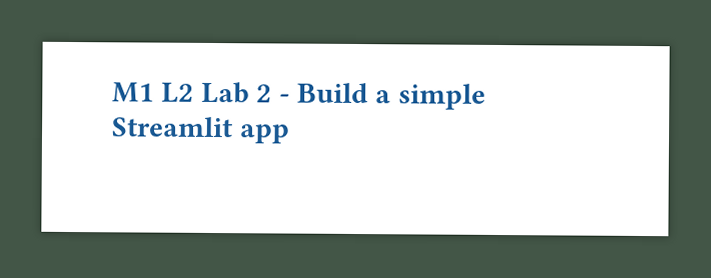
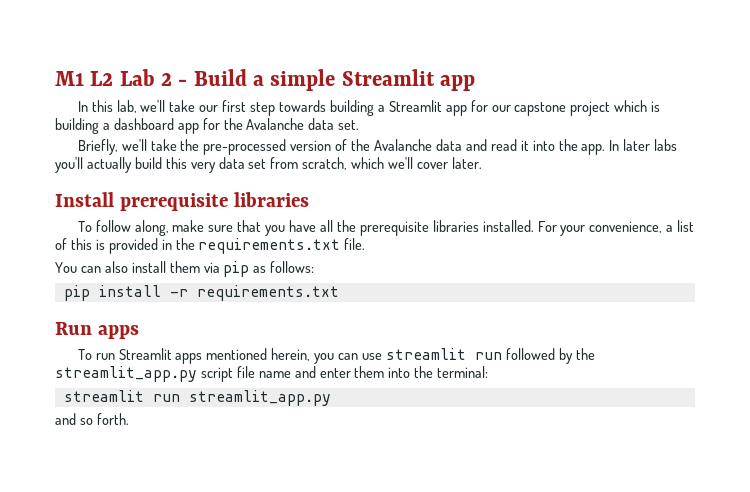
(290, 134) none -> [77,100,661,116] [55,118,360,134] [77,139,678,155] [55,157,482,173] [55,192,309,211] [77,220,695,236] [55,238,366,254] [55,261,315,277] [63,285,339,301] [55,322,139,339] [77,348,595,364] [55,366,489,382] [63,390,331,406] [55,413,129,425] // In this lab, we'll take our first step towards building a Streamlit app for our capstone project which is building a dashboard app for the Avalanche data set. // Briefly, we'll take the pre-processed version of the Avalanche data and read it into the app. In later labs you'll actually build this very data set from scratch, which we'll cover later. // Install prerequisite libraries // To follow along, make sure that you have all the prerequisite libraries installed. For your convenience, a list of this is provided in the requirements.txt file. // You can also install them via pip as follows: // pip install -r requirements.txt // Run apps // To run Streamlit apps mentioned herein, you can use streamlit run followed by the streamlit_app.py script file name and enter them into the terminal: // streamlit run streamlit_app.py // and so forth.

